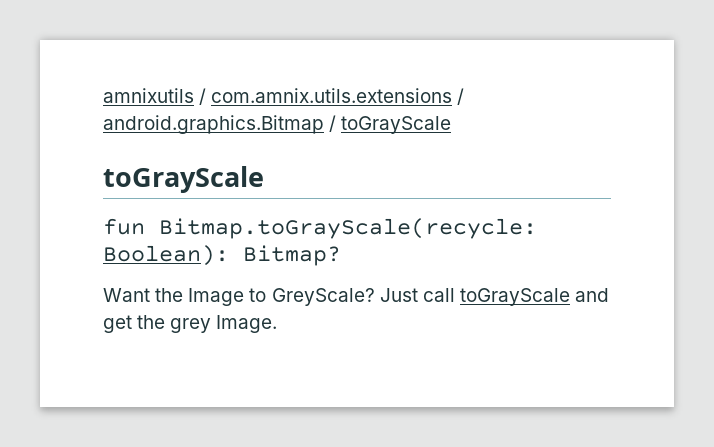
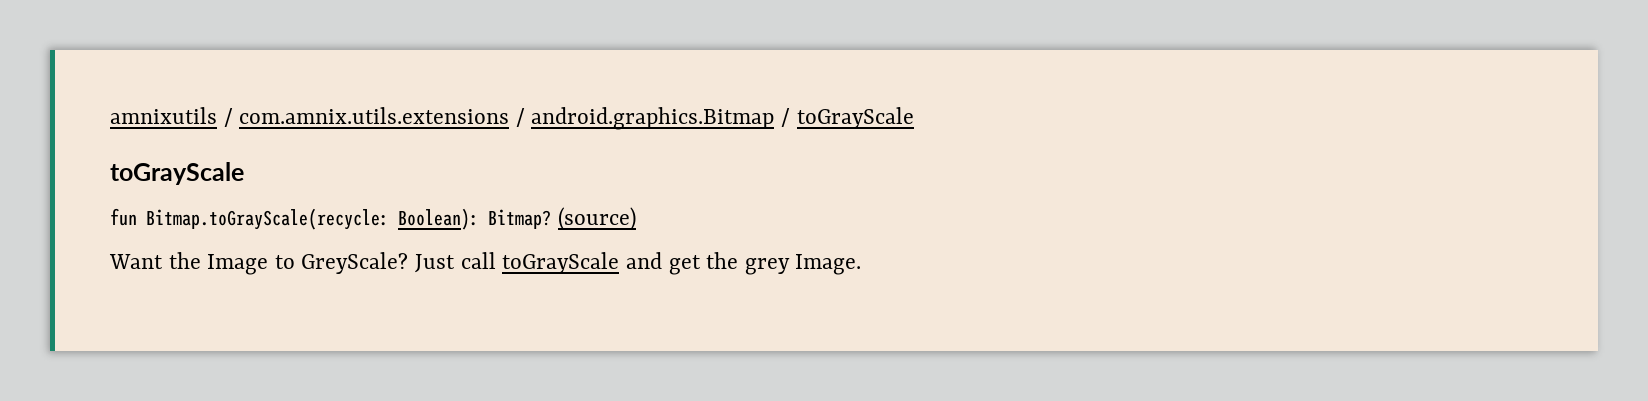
(341, 255) none -> [557,207,636,231] (source)

